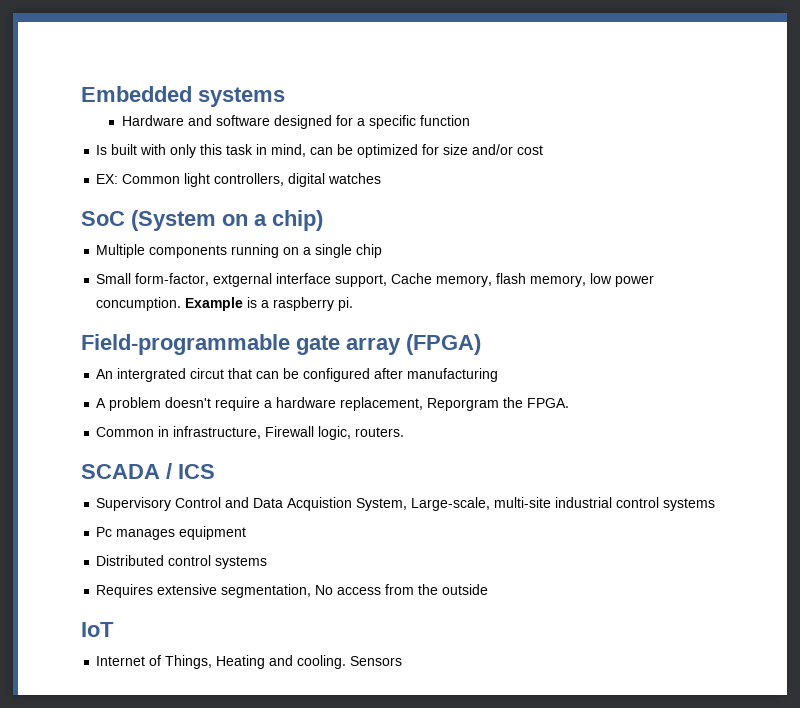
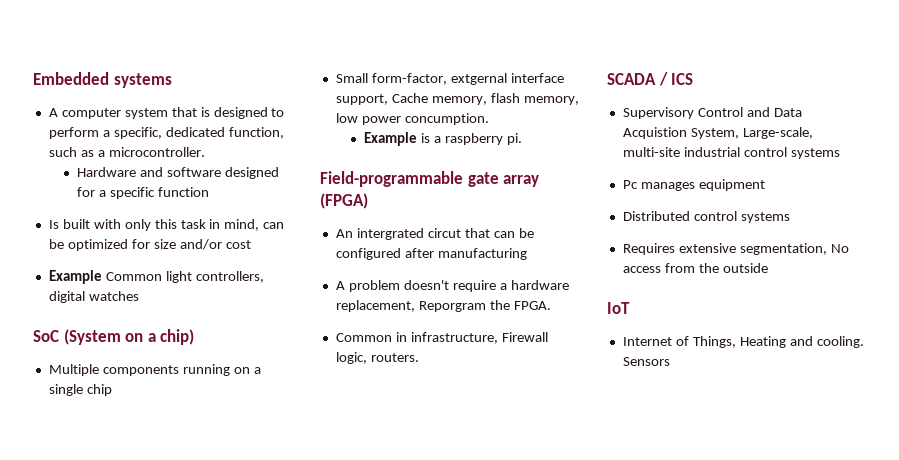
(285, 97) none -> [48,107,285,119] [48,127,284,139] [48,147,205,157] // A computer system that is designed to perform a specific, dedicated function, such as a microcontroller.
[96,174,119,184] EX: -> [48,270,102,284] Example
(182, 304) none -> (489, 119) //

